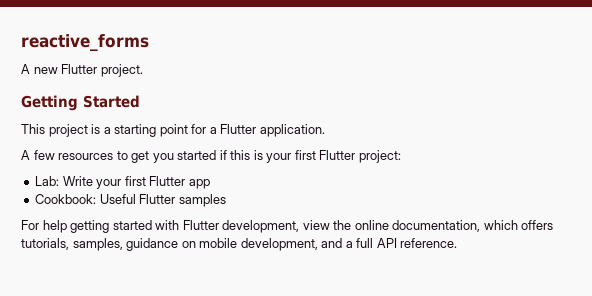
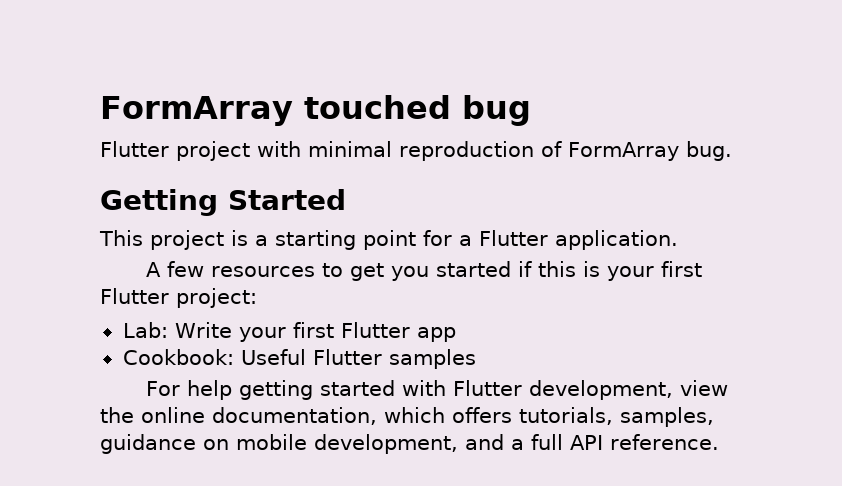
[21,34,149,52] [21,64,143,77] reactive_forms // A new Flutter project. -> [100,95,531,126] [100,141,732,161] FormArray touched bug // Flutter project with minimal reproduction of FormArray bug.

